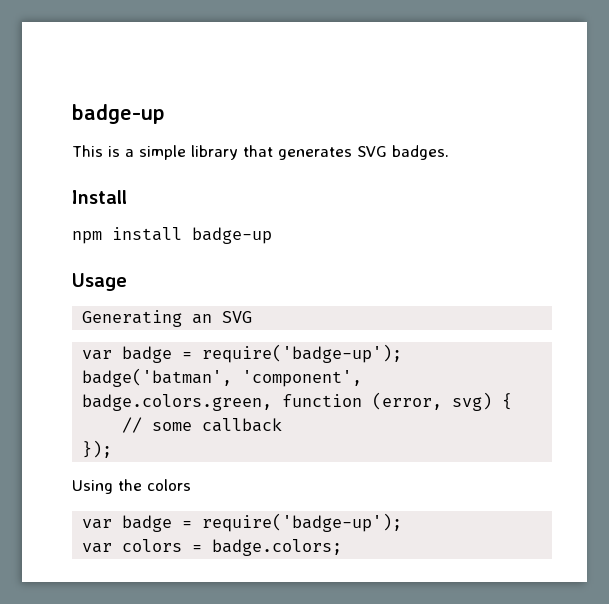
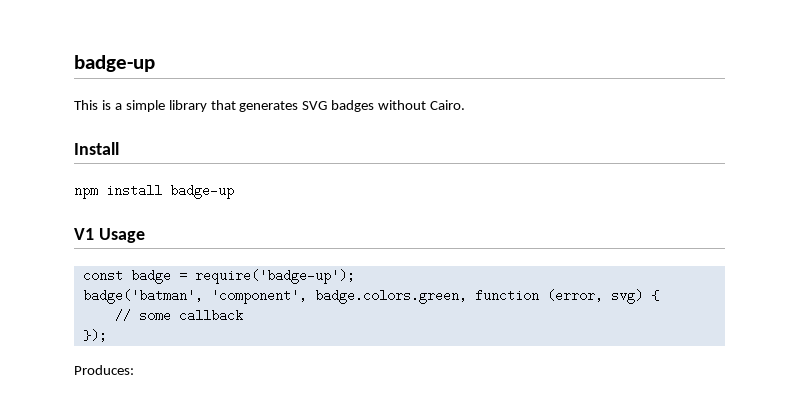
[392,145,449,160] badges. -> [331,100,466,112] badges without Cairo.
(272, 235) none -> [74,228,94,240] V1
[82,310,253,327] [82,350,113,360] Generating an SVG // var -> [82,269,123,282] const
[72,479,191,494] [82,513,403,532] [82,539,343,556] Using the colors // var badge = require('badge-up'); // var colors = badge.colors; -> [74,365,134,375] Produces:

